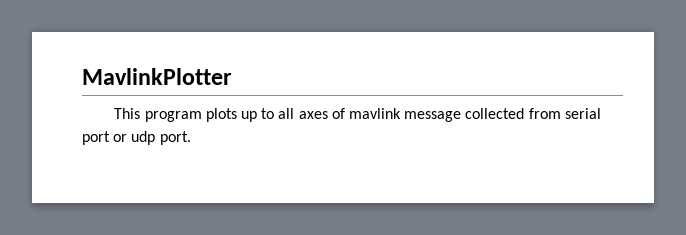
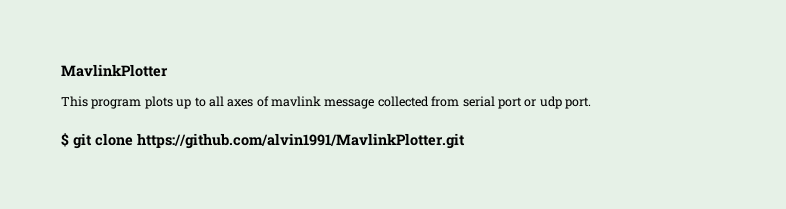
(191, 138) none -> [61,133,465,149] // $ git clone https://github.com/alvin1991/MavlinkPlotter.git

